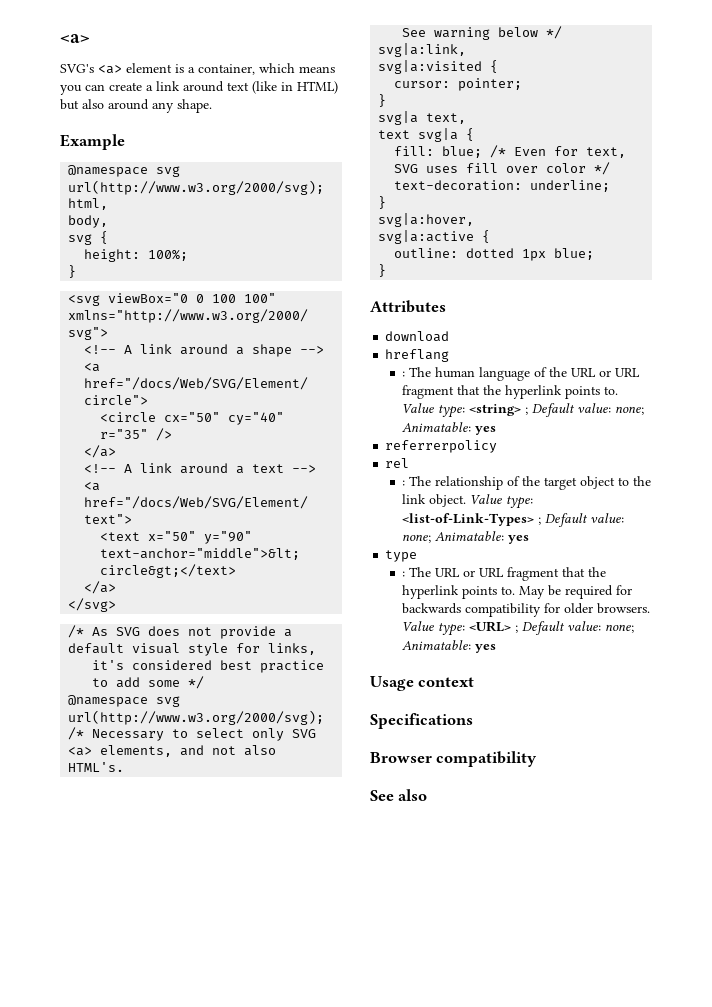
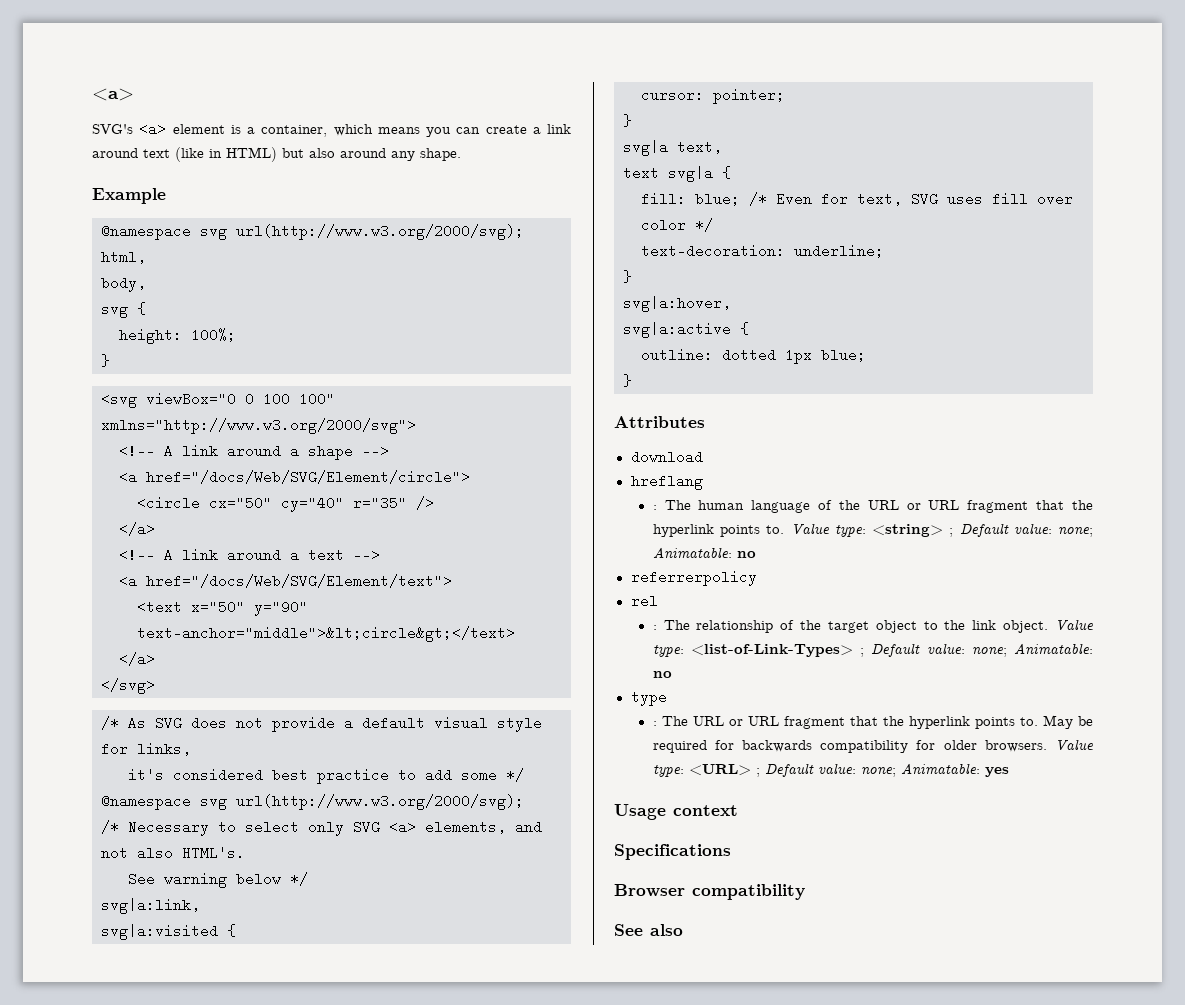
[475,426,497,435] yes -> [736,551,756,558] no
[508,535,530,544] yes -> [652,671,672,678] no

